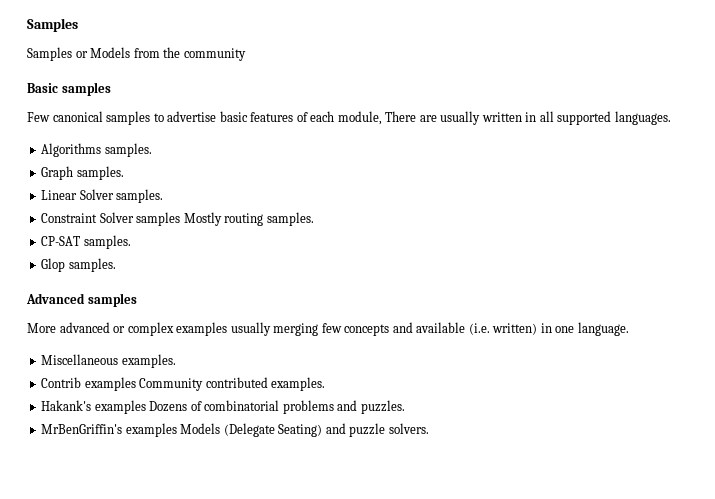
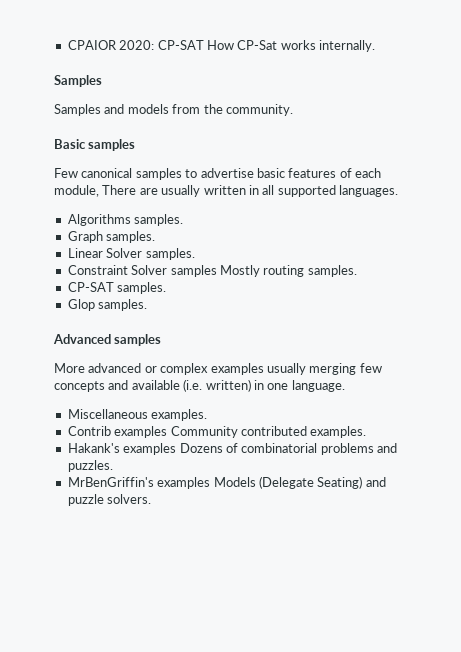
(27, 25) none -> [67,40,375,52] CPAIOR 2020: CP-SAT How CP-Sat works internally. //
[75,47,131,58] or Models -> [104,104,169,114] and models
[183,48,246,61] community -> [225,104,293,116] community.

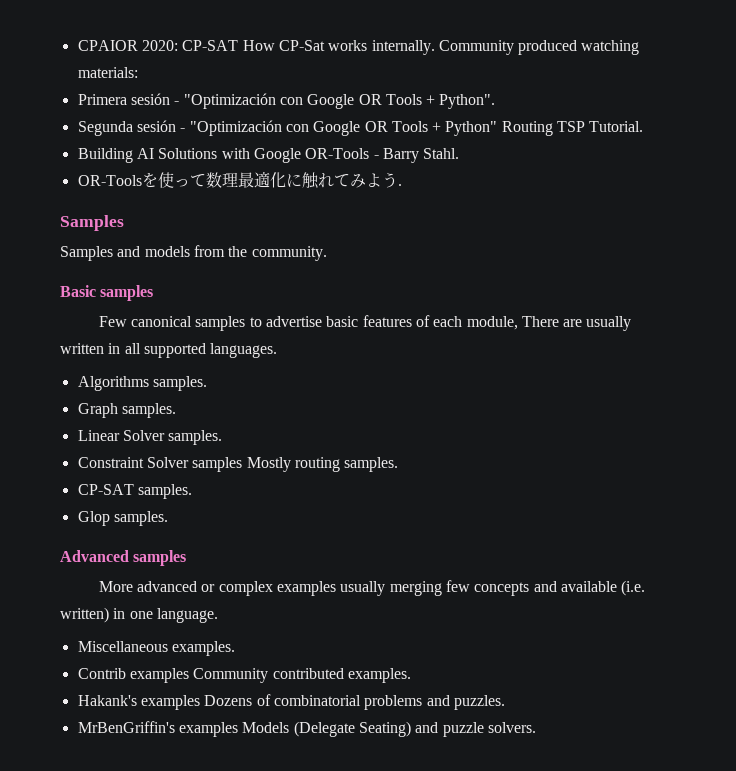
(375, 46) none -> [438,40,640,55] [77,67,138,78] [77,93,496,109] [77,120,644,136] [77,148,460,163] [77,171,402,189] Community produced watching materials: // Primera sesión - "Optimización con Google OR Tools + Python". // Segunda sesión - "Optimización con Google OR Tools + Python" Routing TSP Tutorial. // Building AI Solutions with Google OR-Tools - Barry Stahl. // OR-Toolsを使って数理最適化に触れてみよう.

